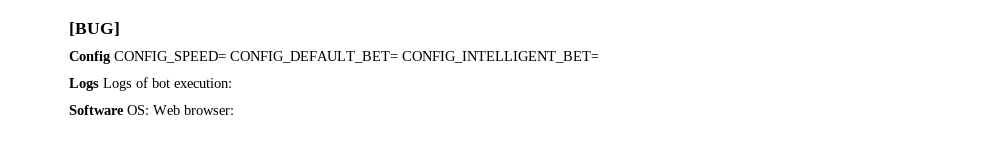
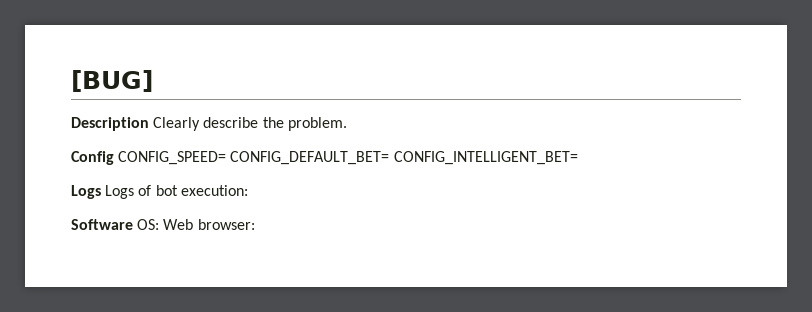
(120, 29) none -> [71,117,347,131] // Description Clearly describe the problem.

